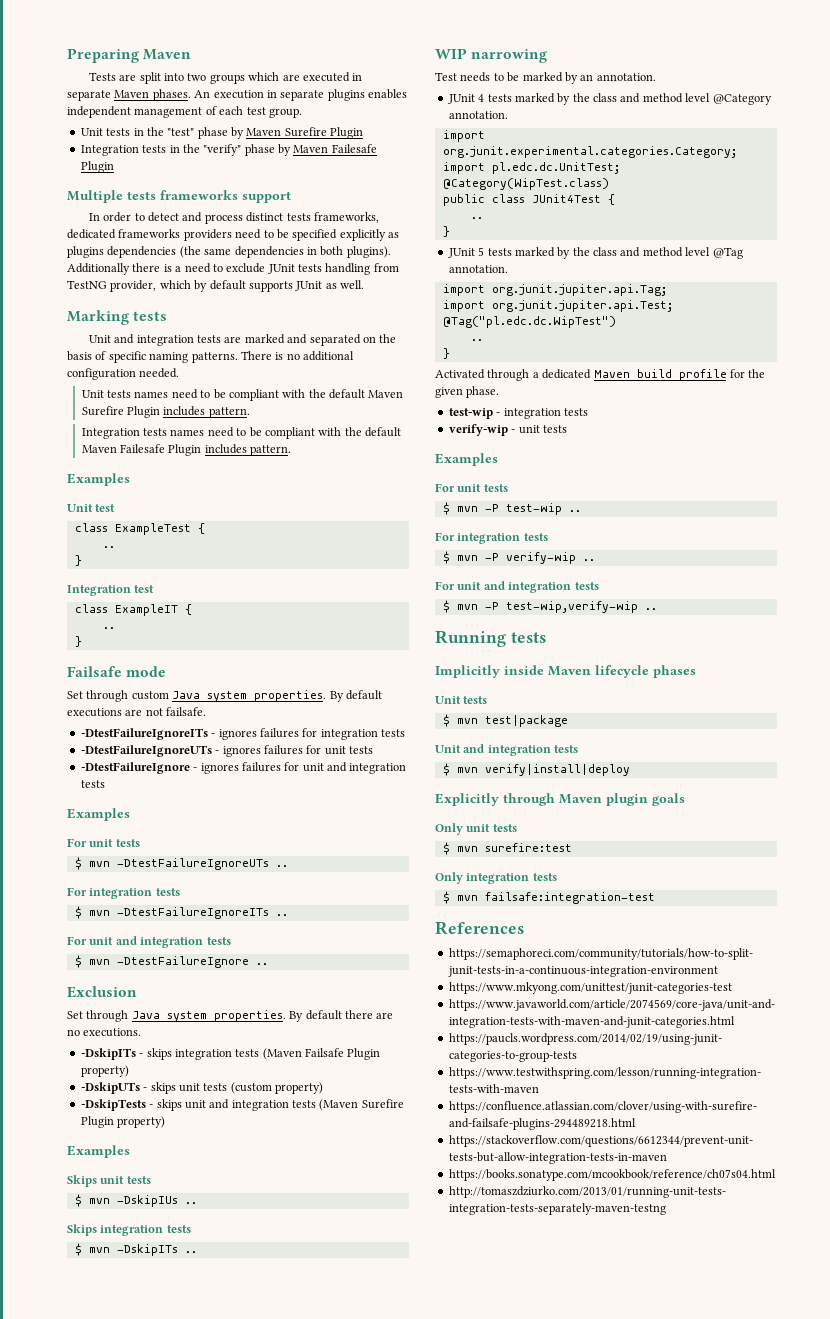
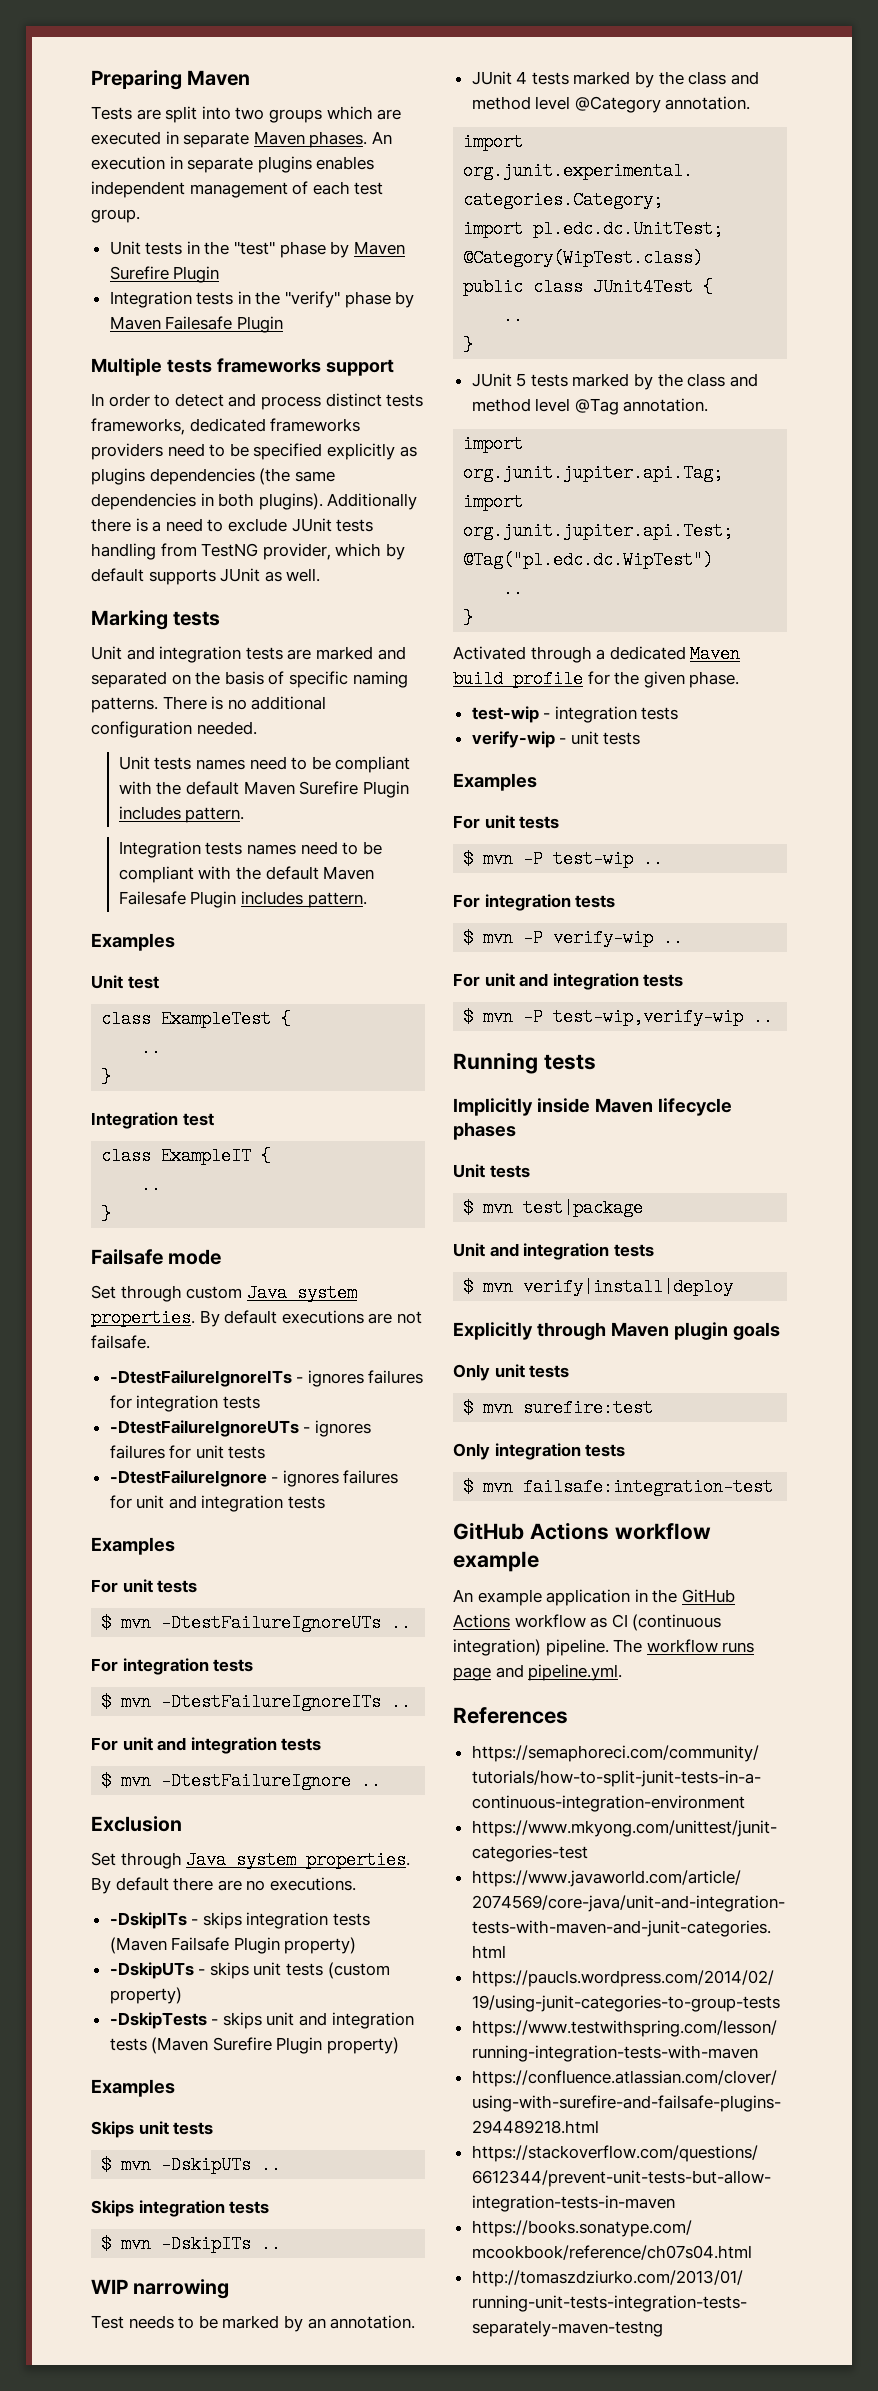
[116,1195,178,1207] -DskipIUs -> [161,2156,252,2174] -DskipUTs
(655, 898) none -> [453,1522,711,1540] [453,1551,539,1572] [453,1589,735,1606] [453,1614,722,1631] [453,1639,755,1656] [453,1664,623,1681] // GitHub Actions workflow example // An example application in the GitHub Actions workflow as CI (continuous integration) pipeline. The workflow runs page and pipeline.yml.

